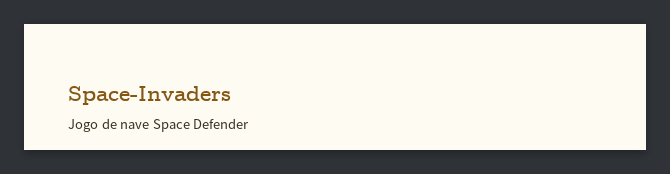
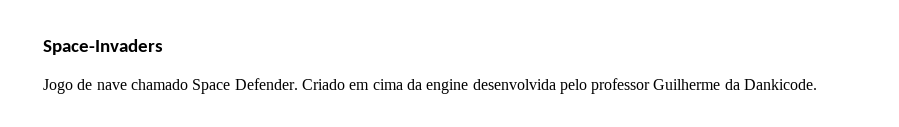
[152,118,250,132] Space Defender -> [130,78,818,94] chamado Space Defender. Criado em cima da engine desenvolvida pelo professor Guilherme da Dankicode.

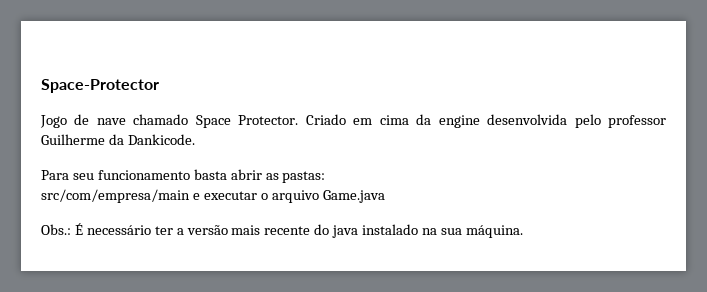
[43,39,163,55] Space-Invaders -> [41,79,159,93] Space-Protector
[234,78,298,90] Defender. -> [238,115,299,125] Protector.
(818, 84) none -> [41,169,326,183] [41,189,385,203] [41,223,523,238] // Para seu funcionamento basta abrir as pastas: // src/com/empresa/main e executar o arquivo Game.java // Obs.: É necessário ter a versão mais recente do java instalado na sua máquina.

